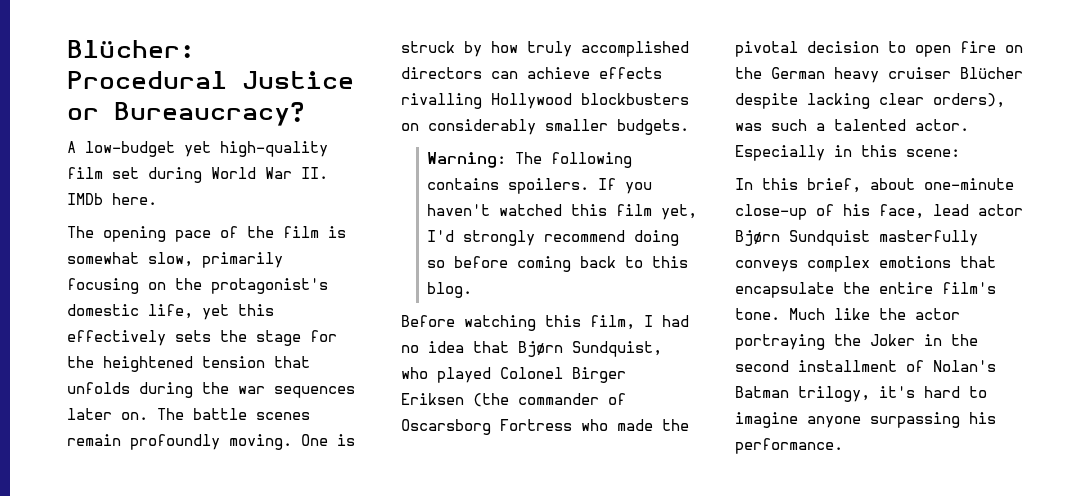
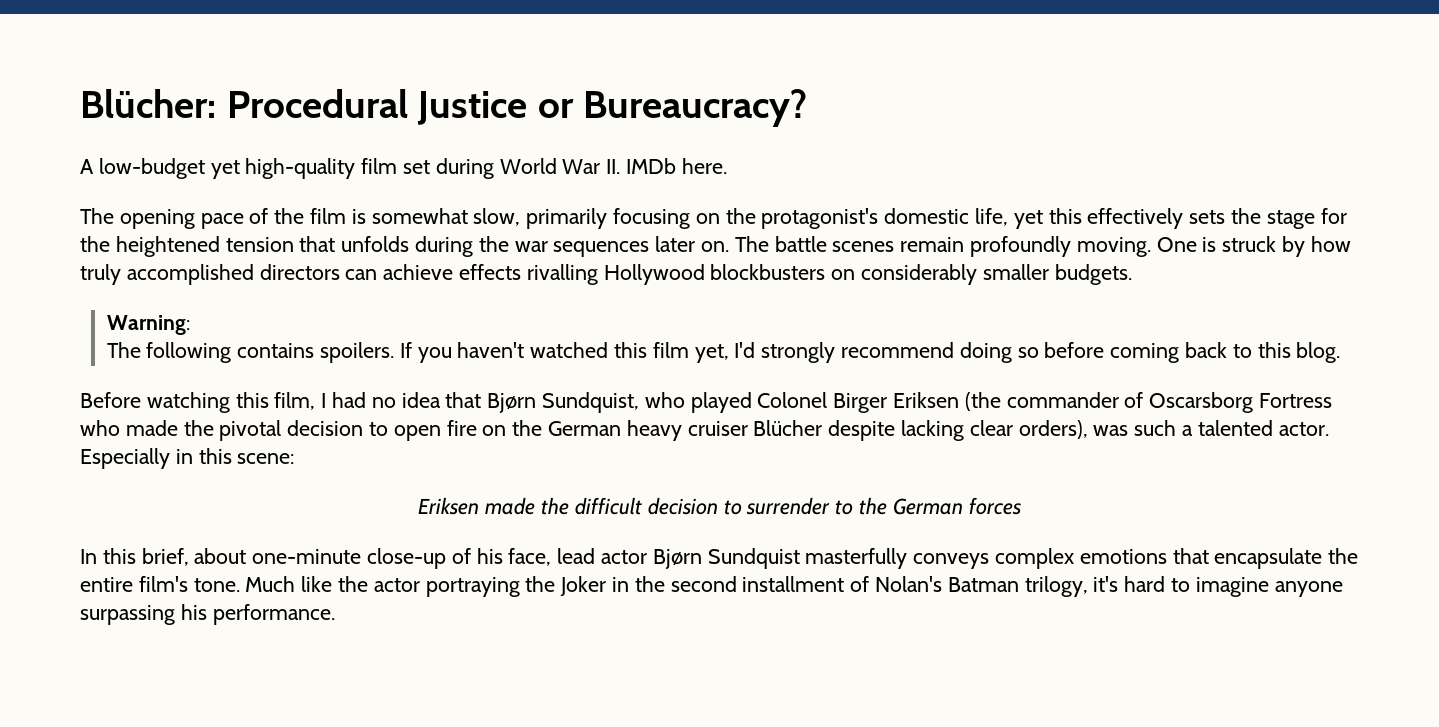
(506, 160) none -> (190, 325) //
(960, 153) none -> [418,497,1021,515] // Eriksen made the difficult decision to surrender to the German forces

